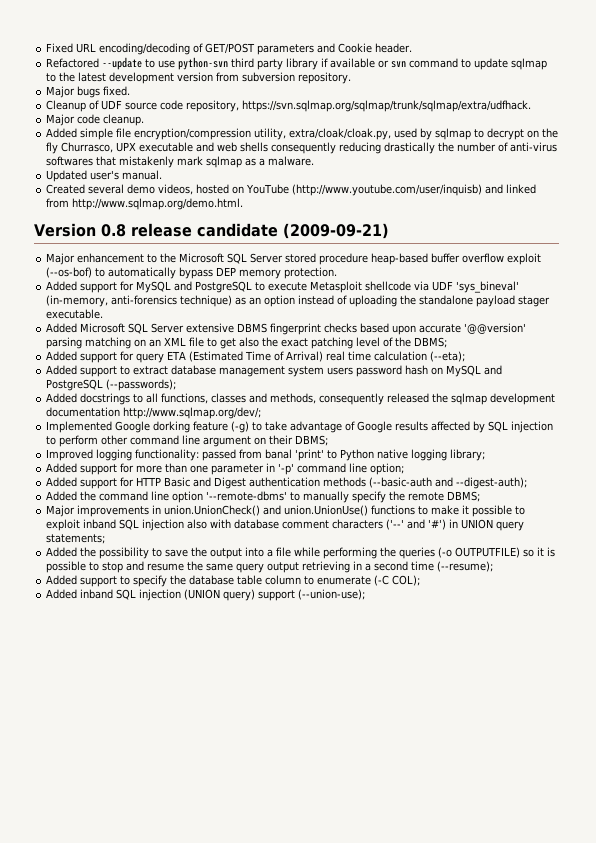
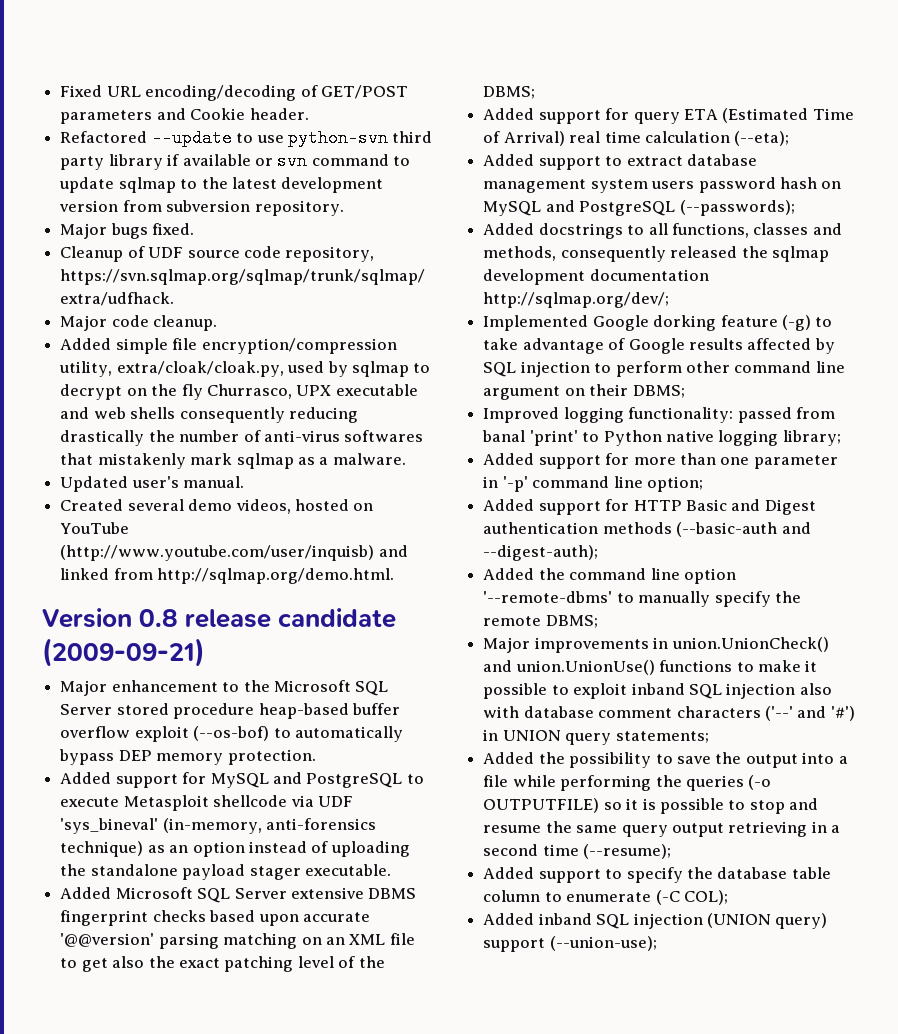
[72,198,244,210] http://www.sqlmap.org/demo.html. -> [157,568,395,584] http://sqlmap.org/demo.html.
[123,407,262,419] http://www.sqlmap.org/dev/; -> [483,292,670,308] http://sqlmap.org/dev/;

